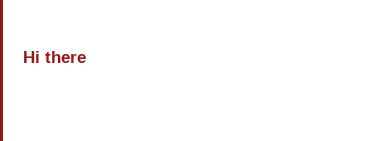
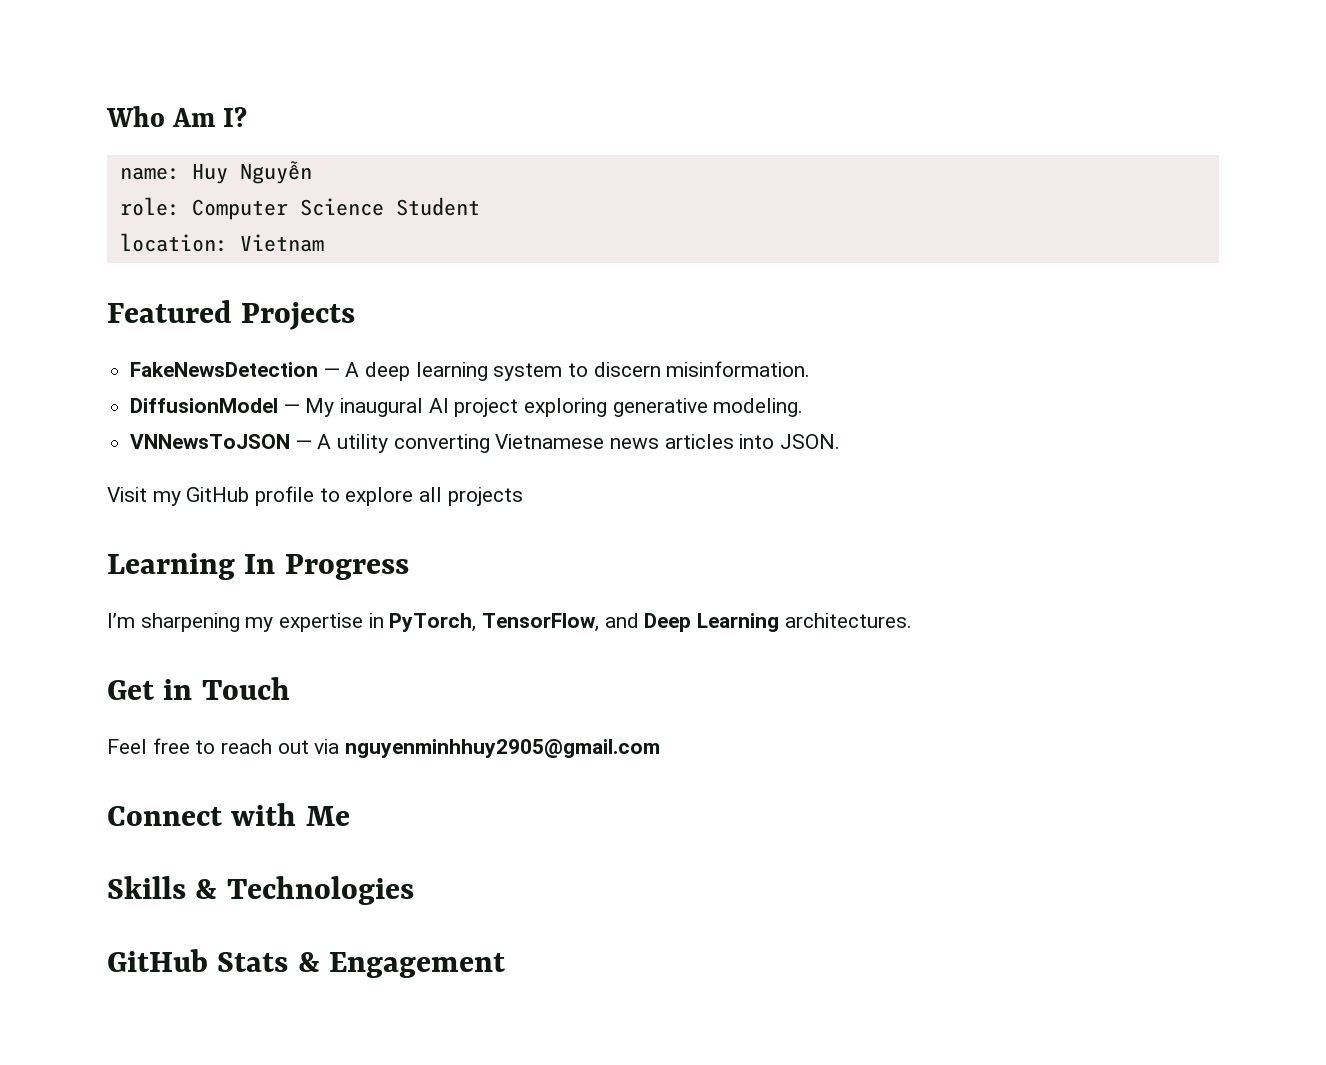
[23,51,86,63] Hi there -> [106,106,248,127] [119,161,312,184] [119,197,480,220] [119,233,324,252] [107,300,356,330] [130,361,811,381] [130,398,804,417] [130,434,841,453] [107,486,523,506] [107,553,409,580] [107,613,912,632] [107,677,290,700] [107,738,661,758] [107,803,350,826] [107,876,414,905] [107,949,506,978] Who Am I? // name: Huy Nguyễn // role: Computer Science Student // location: Vietnam // Featured Projects // FakeNewsDetection — A deep learning system to discern misinformation. // DiffusionModel — My inaugural AI project exploring generative modeling. // VNNewsToJSON — A utility converting Vietnamese news articles into JSON. // Visit my GitHub profile to explore all projects // Learning In Progress // I’m sharpening my expertise in PyTorch, TensorFlow, and Deep Learning architectures. // Get in Touch // Feel free to reach out via nguyenminhhuy2905@gmail.com // Connect with Me // Skills & Technologies // GitHub Stats & Engagement

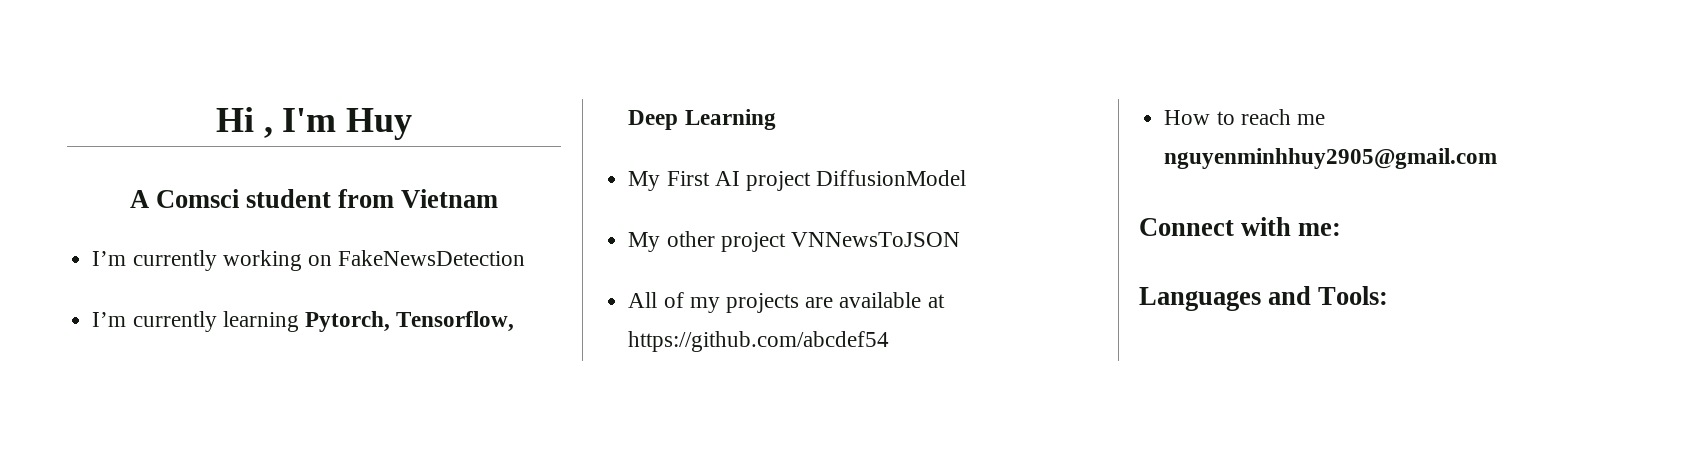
[106,106,248,127] [119,161,312,184] [119,197,480,220] [119,233,324,252] [107,300,356,330] [130,361,811,381] [130,398,804,417] [130,434,841,453] [107,486,523,506] [107,553,409,580] [107,613,912,632] [107,677,290,700] [107,738,661,758] [107,803,350,826] [107,876,414,905] [107,949,506,978] Who Am I? // name: Huy Nguyễn // role: Computer Science Student // location: Vietnam // Featured Projects // FakeNewsDetection — A deep learning system to discern misinformation. // DiffusionModel — My inaugural AI project exploring generative modeling. // VNNewsToJSON — A utility converting Vietnamese news articles into JSON. // Visit my GitHub profile to explore all projects // Learning In Progress // I’m sharpening my expertise in PyTorch, TensorFlow, and Deep Learning architectures. // Get in Touch // Feel free to reach out via nguyenminhhuy2905@gmail.com // Connect with Me // Skills & Technologies // GitHub Stats & Engagement -> [215,107,413,140] [129,189,499,208] [92,250,526,271] [92,311,515,332] [628,109,776,130] [628,170,967,191] [628,231,960,252] [628,292,945,313] [628,331,890,352] [1164,109,1325,125] [1164,148,1498,169] [1139,217,1342,236] [1139,286,1389,311] Hi , I'm Huy // A Comsci student from Vietnam // I’m currently working on FakeNewsDetection // I’m currently learning Pytorch, Tensorflow, Deep Learning // My First AI project DiffusionModel // My other project VNNewsToJSON // All of my projects are available at https://github.com/abcdef54 // How to reach me nguyenminhhuy2905@gmail.com // Connect with me: // Languages and Tools:

